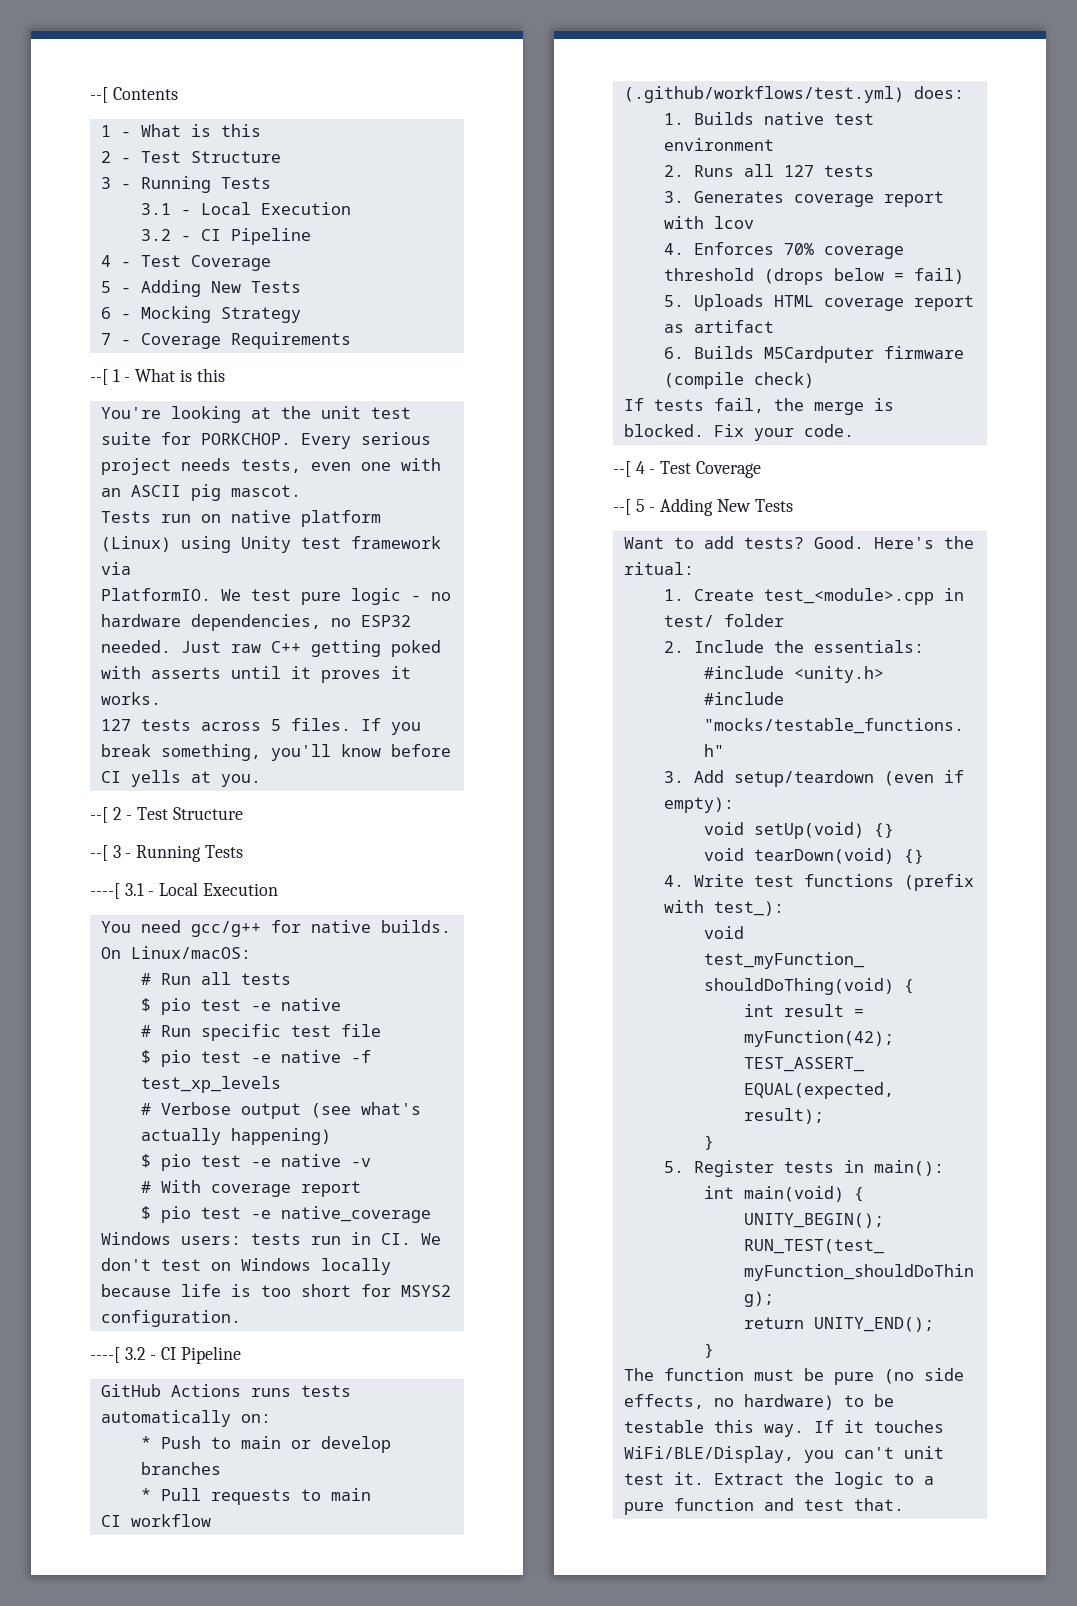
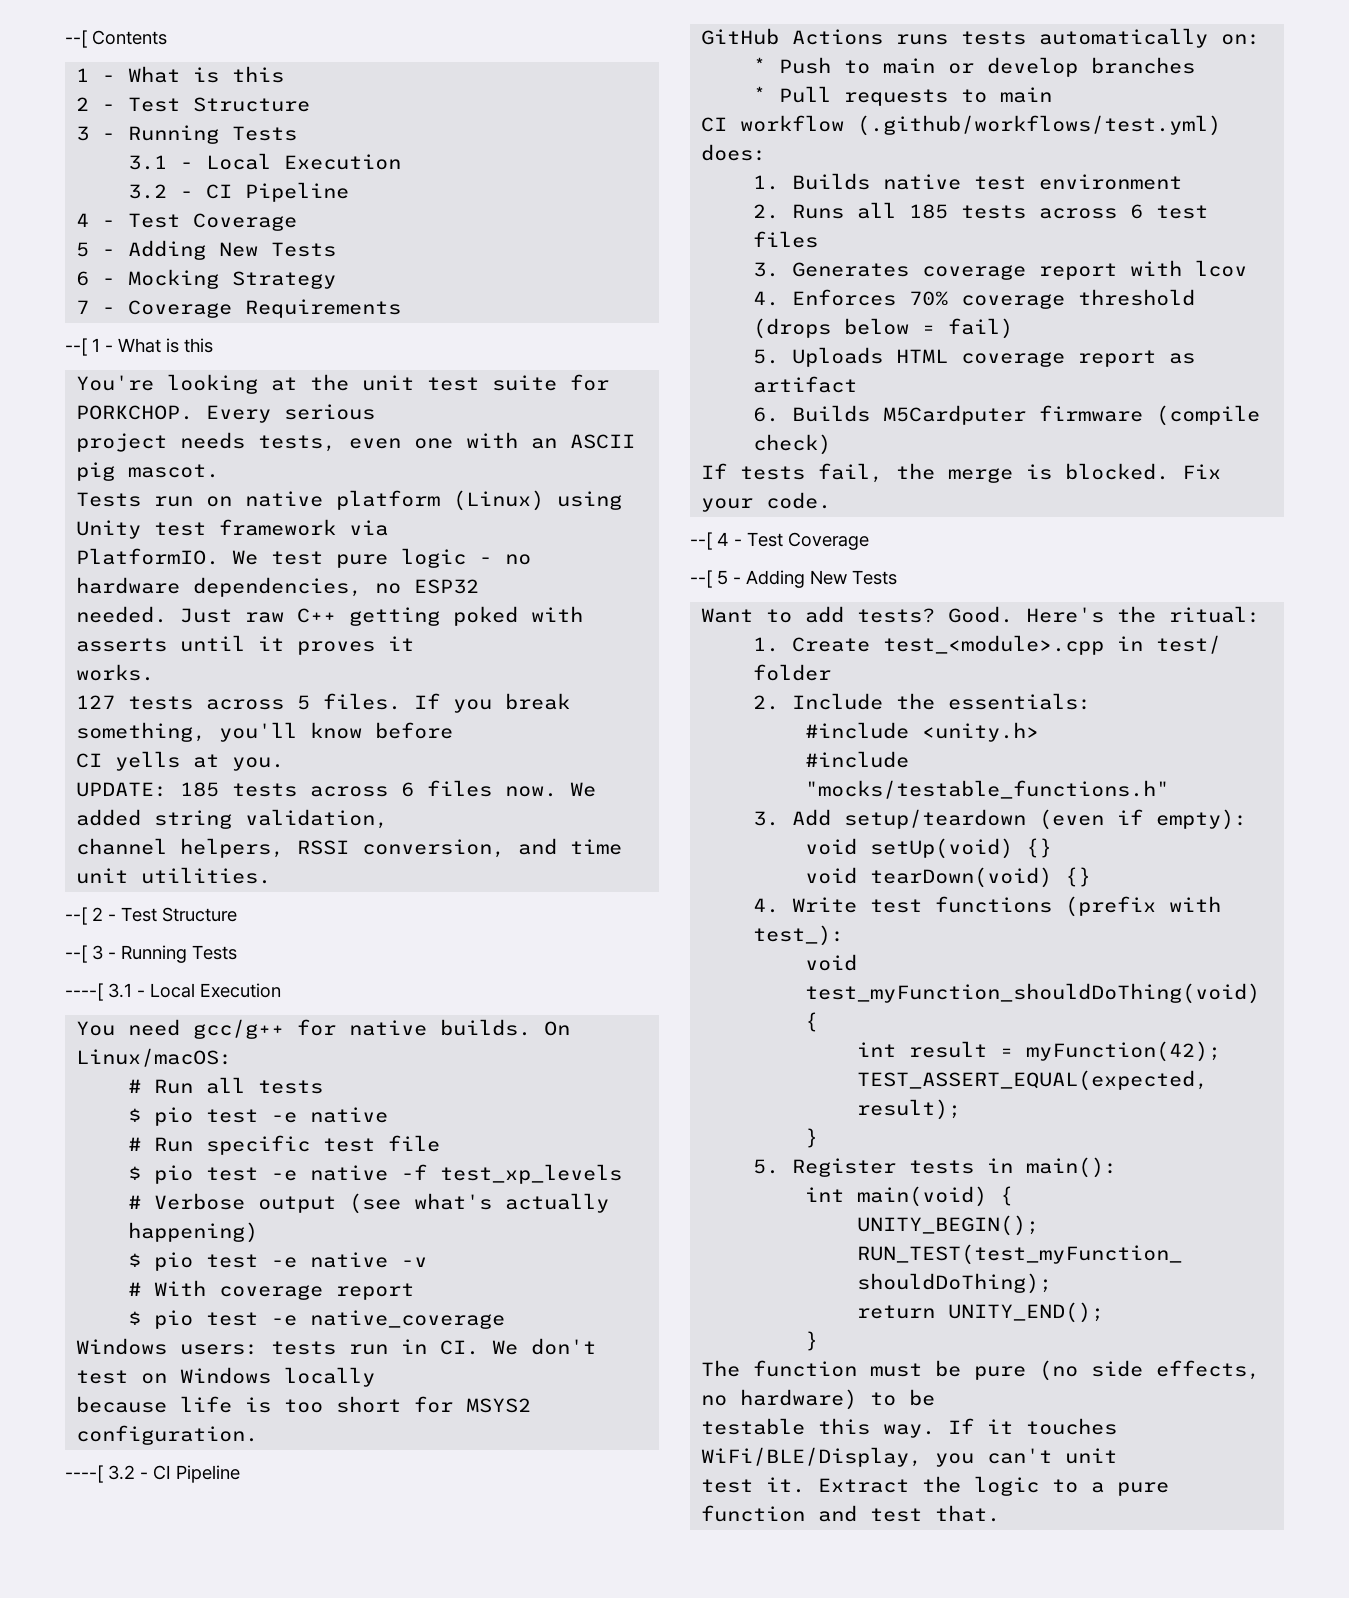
(261, 780) none -> [76,780,597,797] [76,809,389,829] [76,838,623,858] [76,867,272,884] // UPDATE: 185 tests across 6 files now. We added string validation, // channel helpers, RSSI conversion, and time unit utilities.
[783,165,874,177] 127 tests -> [909,204,1209,219] [753,231,819,248] 185 tests across 6 test files

